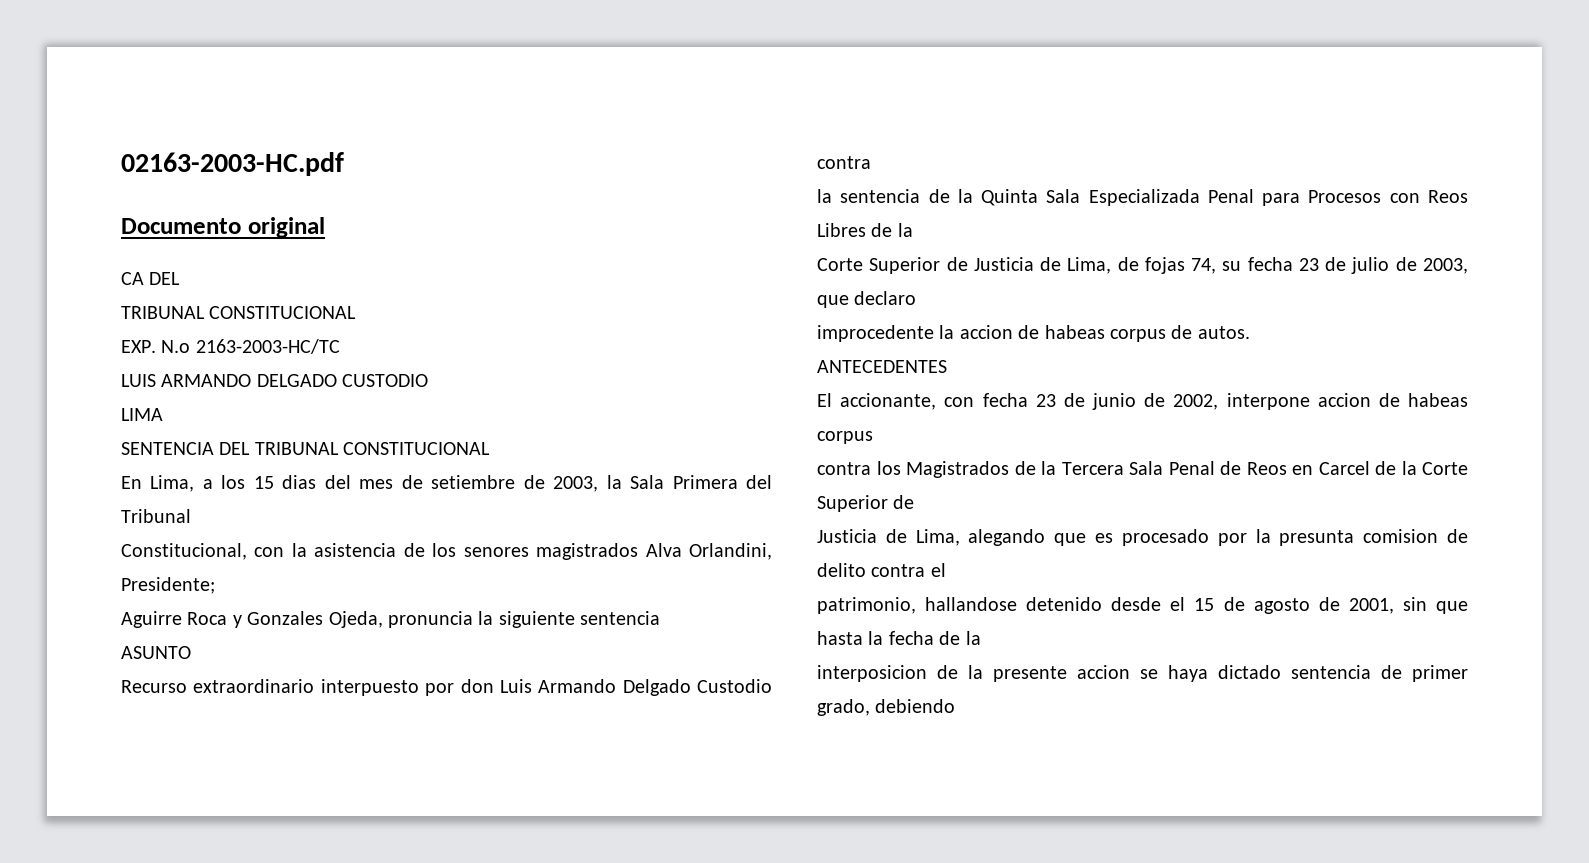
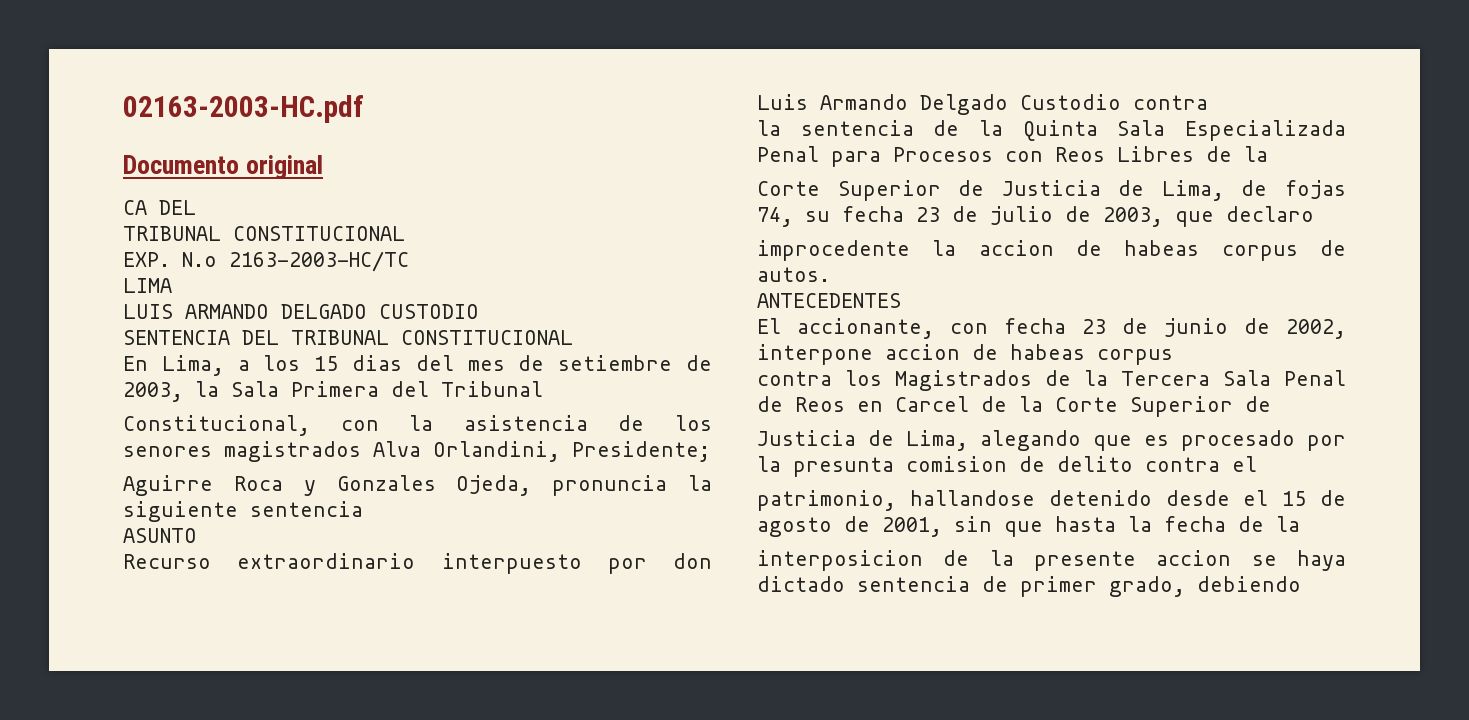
(340, 346) none -> [123,278,172,293] // LIMA
[121,408,163,421] // LIMA -> (479, 311) none

